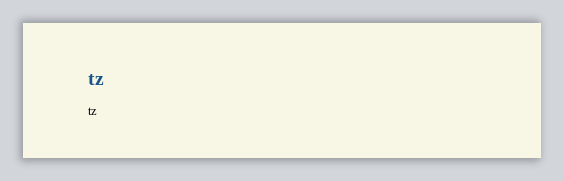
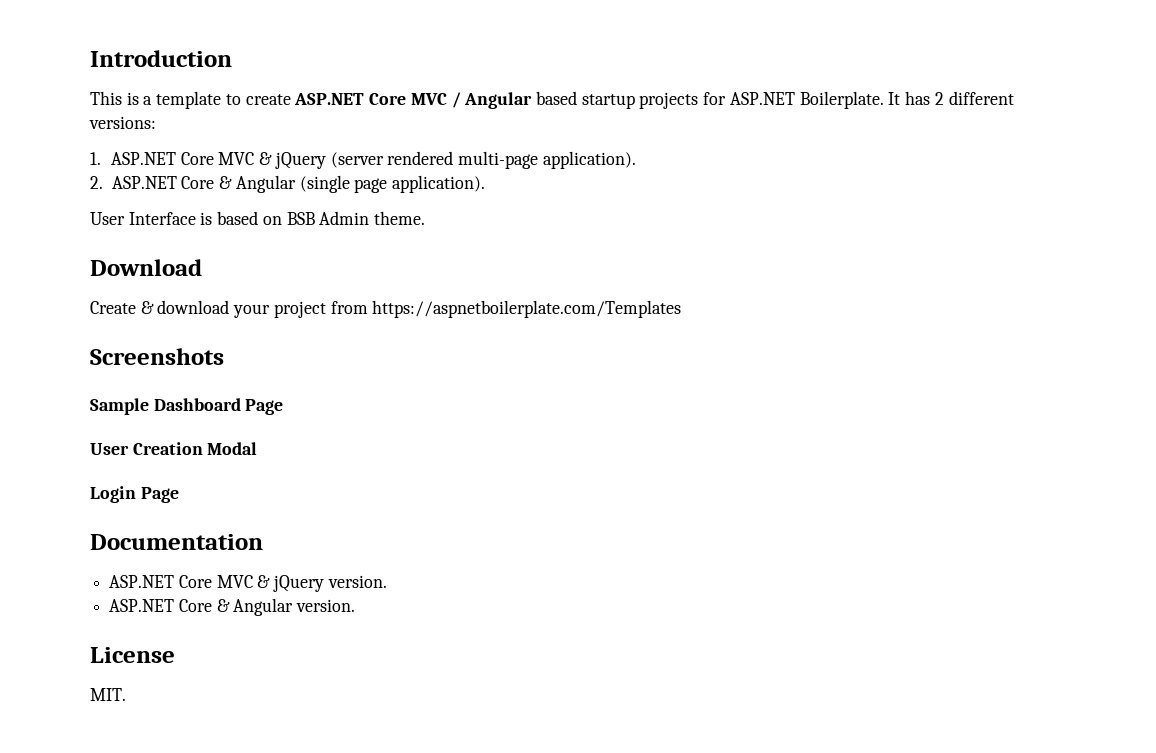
[88,74,104,85] [88,107,97,115] tz // tz -> [90,50,232,67] [90,91,1014,109] [89,116,156,129] [90,151,636,169] [90,175,486,193] [90,211,426,225] [90,259,202,276] [90,300,682,318] [90,348,224,365] [90,398,284,415] [90,442,258,455] [90,486,179,503] [90,534,263,550] [109,575,387,592] [109,598,356,616] [90,647,175,663] [90,688,126,701] Introduction // This is a template to create ASP.NET Core MVC / Angular based startup projects for ASP.NET Boilerplate. It has 2 different versions: // 1. ASP.NET Core MVC & jQuery (server rendered multi-page application). // 2. ASP.NET Core & Angular (single page application). // User Interface is based on BSB Admin theme. // Download // Create & download your project from https://aspnetboilerplate.com/Templates // Screenshots // Sample Dashboard Page // User Creation Modal // Login Page // Documentation // ASP.NET Core MVC & jQuery version. // ASP.NET Core & Angular version. // License // MIT.

